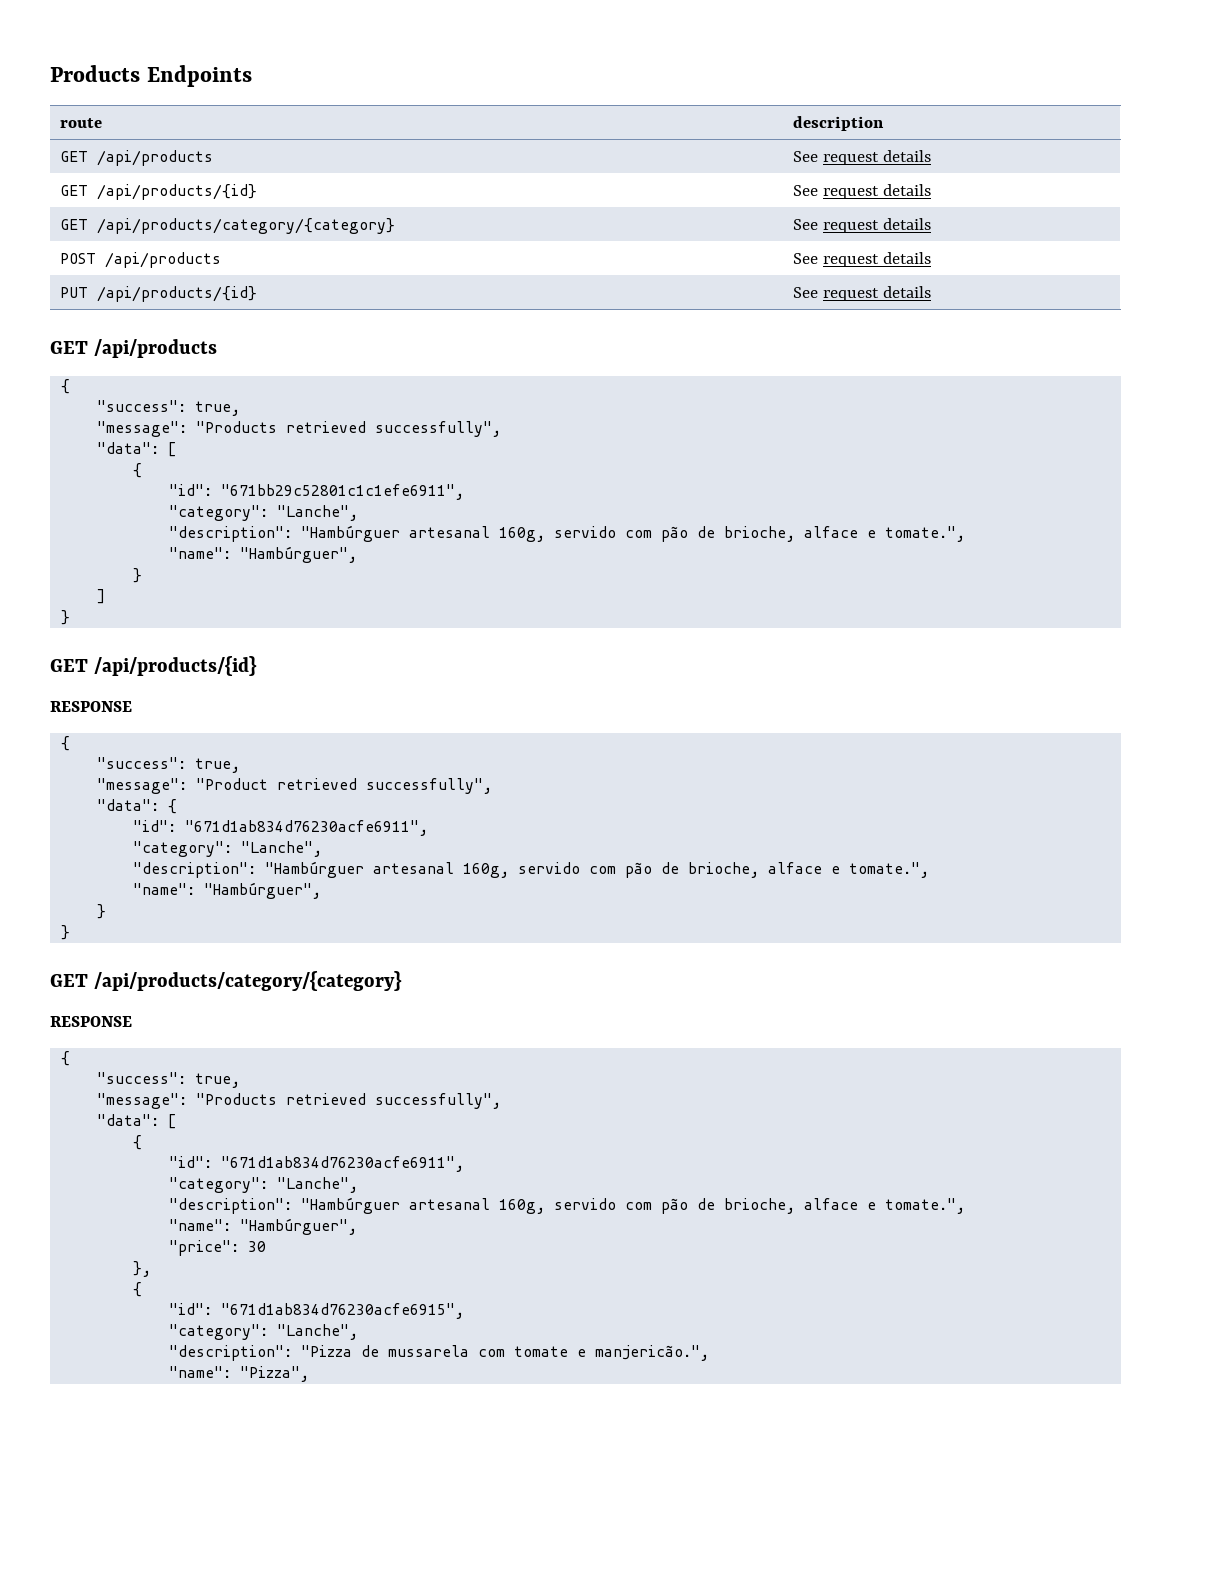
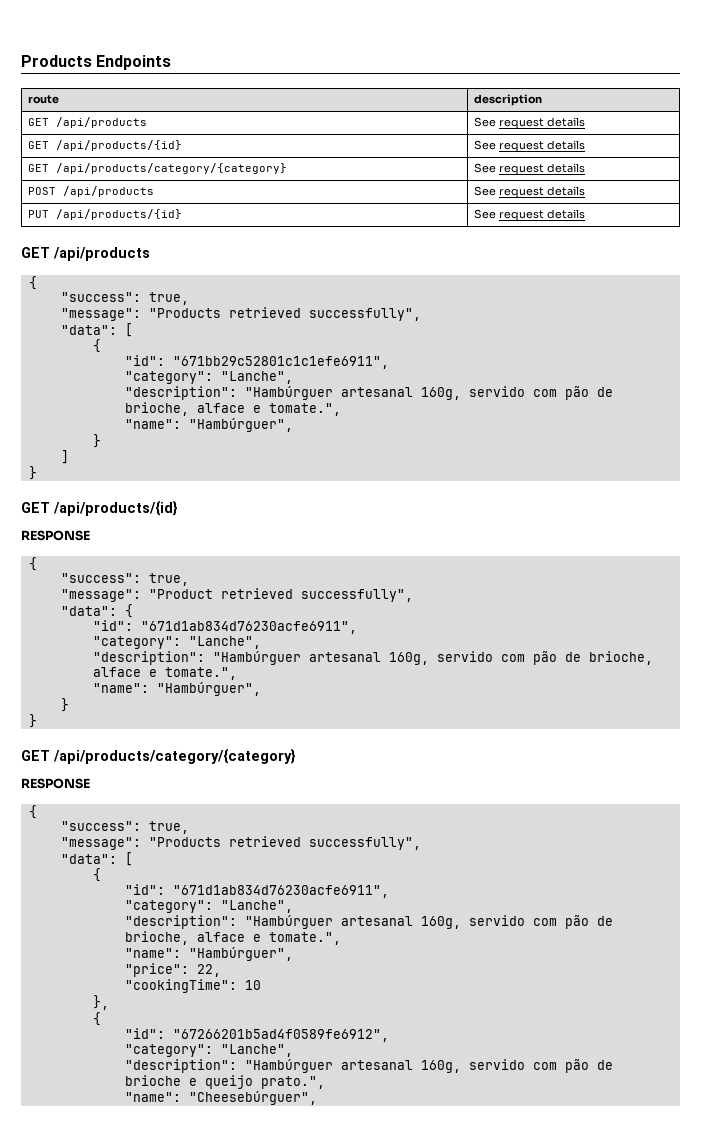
[248,1241,267,1252] 30 -> [196,964,221,977] [124,979,261,993] 22, // "cookingTime": 10
[221,1303,465,1319] [169,1324,359,1340] [169,1345,710,1361] [169,1366,310,1382] "671d1ab834d76230acfe6915", // "category": "Lanche", // "description": "Pizza de mussarela com tomate e manjericão.", // "name": "Pizza", -> [172,1029,389,1042] [124,1044,293,1057] [124,1059,613,1073] [124,1075,325,1089] [124,1091,317,1105] "67266201b5ad4f0589fe6912", // "category": "Lanche", // "description": "Hambúrguer artesanal 160g, servido com pão de brioche e queijo prato.", // "name": "Cheesebúrguer",

